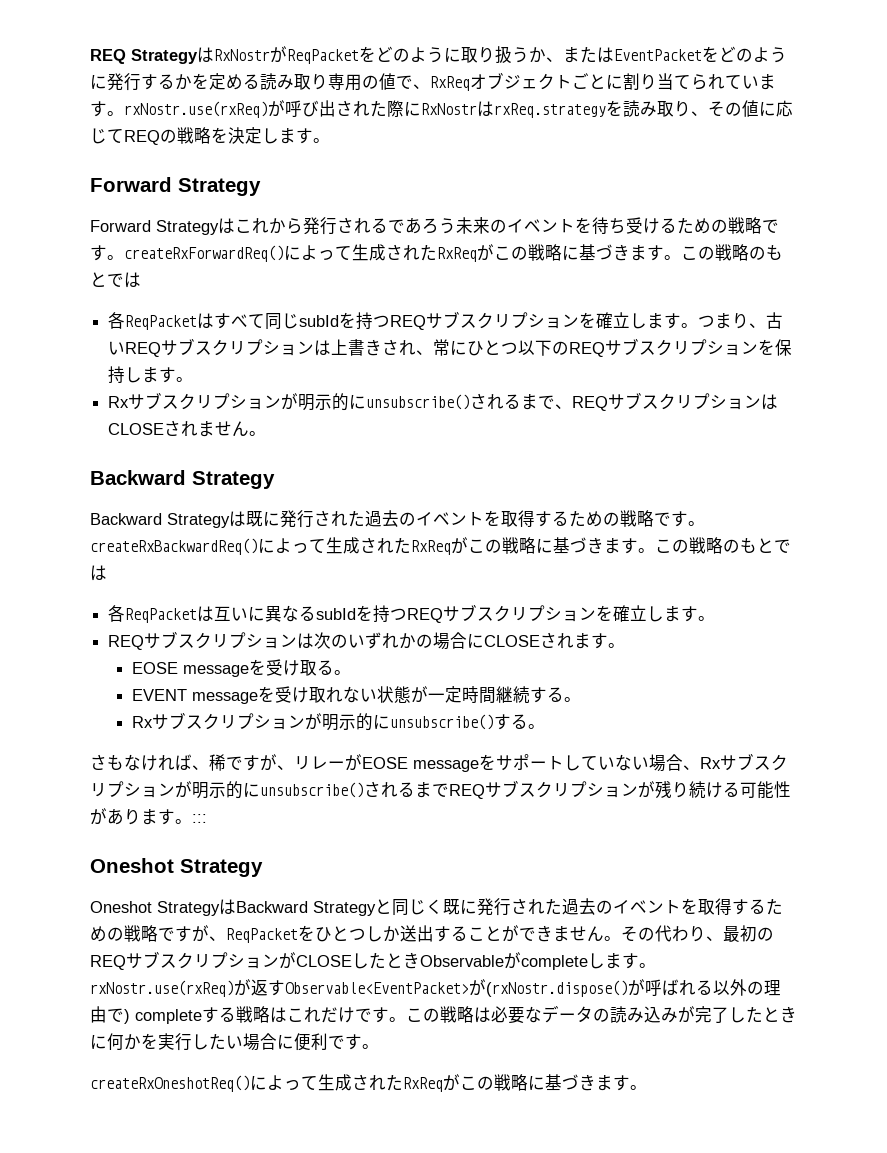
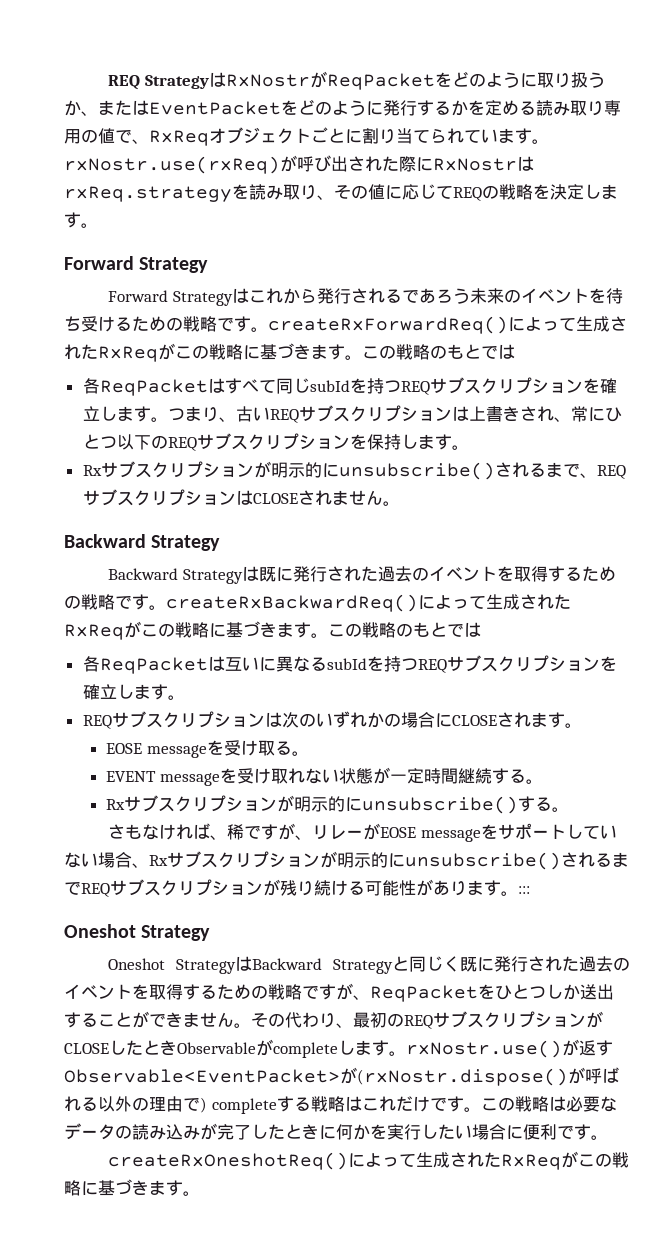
[90,980,234,997] rxNostr.use(rxReq) -> [406,1040,562,1058] rxNostr.use()

